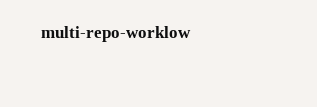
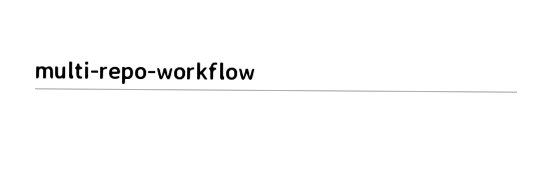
[41,26,191,42] multi-repo-worklow -> [35,61,256,85] multi-repo-workflow

